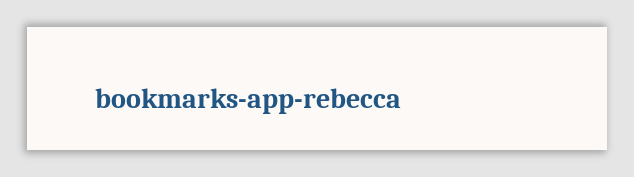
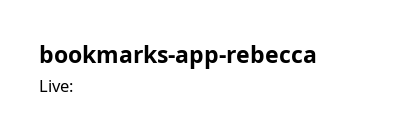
(401, 101) none -> [39,80,73,92] // Live:

